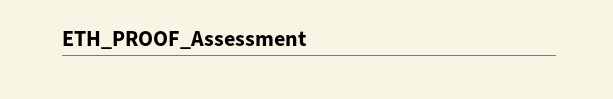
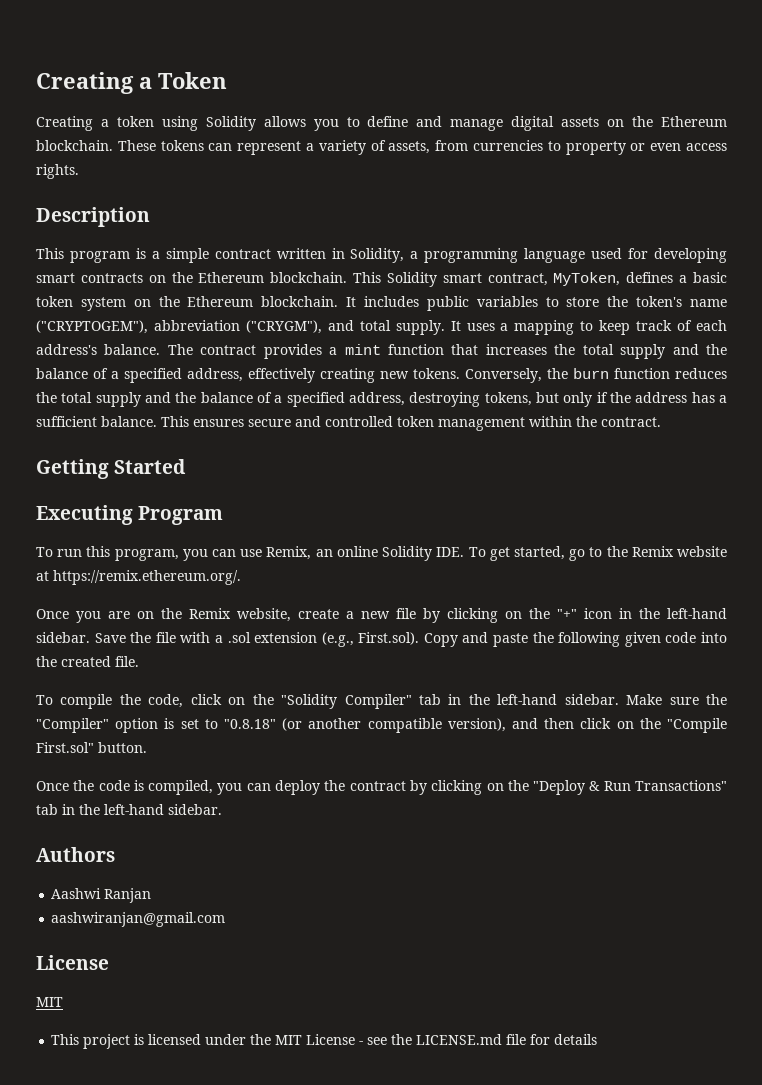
[62,31,307,49] ETH_PROOF_Assessment -> [36,72,227,94] [36,116,727,131] [36,140,727,155] [36,164,79,179] [36,207,150,227] [36,248,728,263] [36,272,727,287] [36,296,727,311] [36,320,728,335] [36,344,728,359] [36,368,727,383] [36,392,728,407] [36,416,661,431] [36,459,187,479] [36,505,224,525] [36,546,728,561] [36,570,241,585] [36,608,727,623] [36,632,727,647] [36,656,139,667] [36,694,727,709] [36,718,727,733] [36,742,147,753] [36,780,727,795] [36,804,222,815] [36,847,115,862] [51,888,152,903] [51,912,226,927] [36,955,109,970] [36,997,63,1007] [51,1034,598,1049] Creating a Token // Creating a token using Solidity allows you to define and manage digital assets on the Ethereum blockchain. These tokens can represent a variety of assets, from currencies to property or even access rights. // Description // This program is a simple contract written in Solidity, a programming language used for developing smart contracts on the Ethereum blockchain. This Solidity smart contract, MyToken, defines a basic token system on the Ethereum blockchain. It includes public variables to store the token's name ("CRYPTOGEM"), abbreviation ("CRYGM"), and total supply. It uses a mapping to keep track of each address's balance. The contract provides a mint function that increases the total supply and the balance of a specified address, effectively creating new tokens. Conversely, the burn function reduces the total supply and the balance of a specified address, destroying tokens, but only if the address has a sufficient balance. This ensures secure and controlled token management within the contract. // Getting Started // Executing Program // To run this program, you can use Remix, an online Solidity IDE. To get started, go to the Remix website at https://remix.ethereum.org/. // Once you are on the Remix website, create a new file by clicking on the "+" icon in the left-hand sidebar. Save the file with a .sol extension (e.g., First.sol). Copy and paste the following given code into the created file. // To compile the code, click on the "Solidity Compiler" tab in the left-hand sidebar. Make sure the "Compiler" option is set to "0.8.18" (or another compatible version), and then click on the "Compile First.sol" button. // Once the code is compiled, you can deploy the contract by clicking on the "Deploy & Run Transactions" tab in the left-hand sidebar. // Authors // Aashwi Ranjan // aashwiranjan@gmail.com // License // MIT // This project is licensed under the MIT License - see the LICENSE.md file for details

